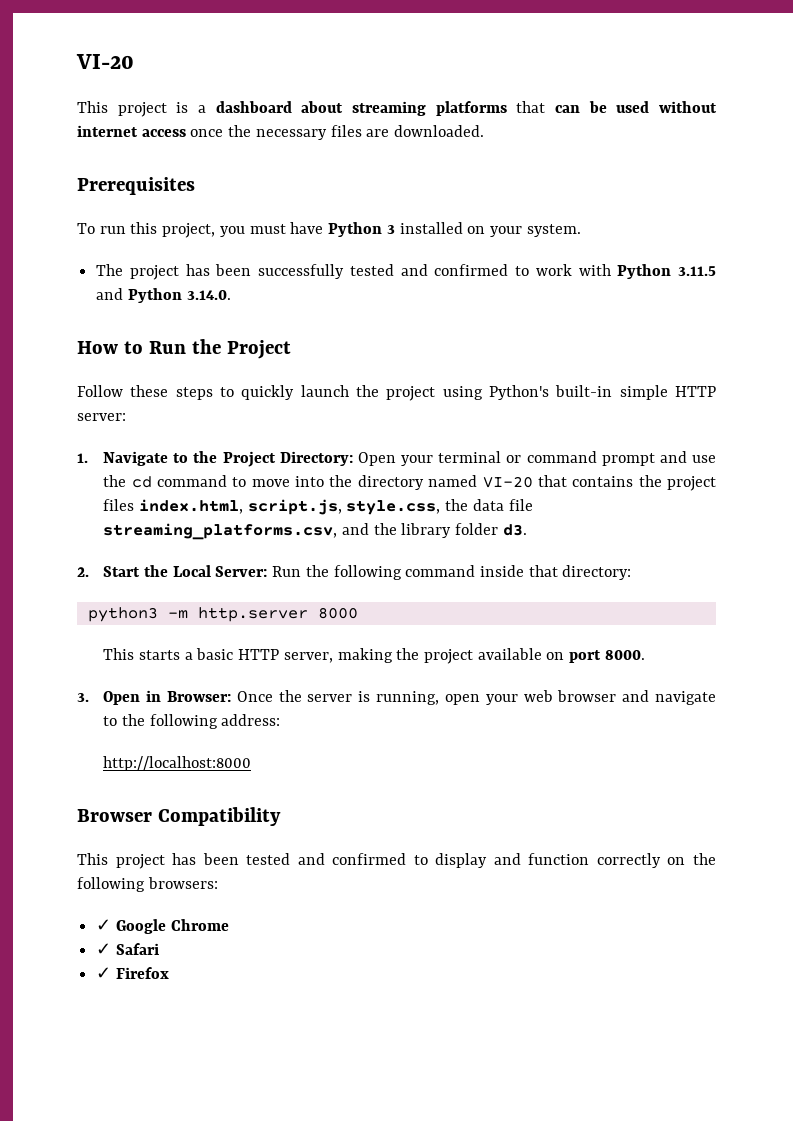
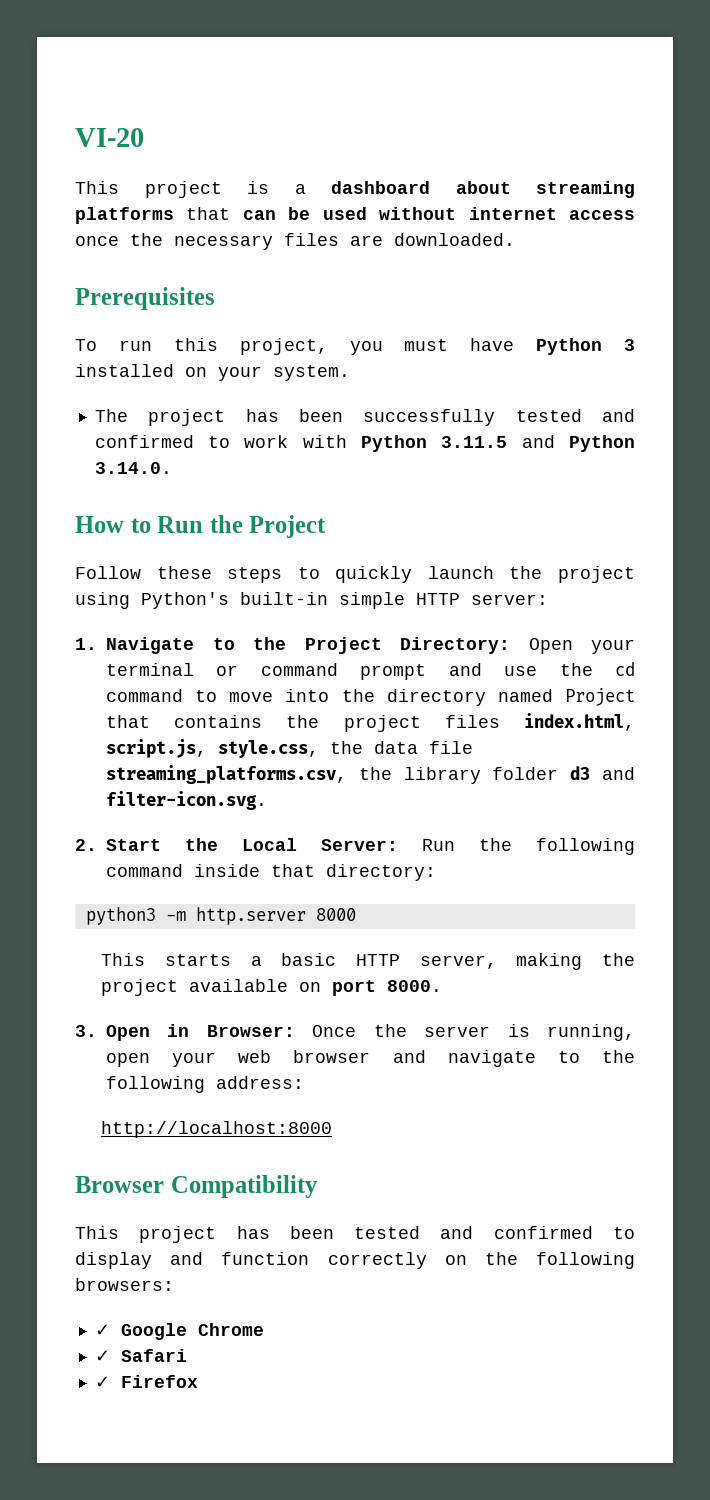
[482,476,533,488] VI-20 -> [565,688,635,706] Project
[341,523,369,535] and -> (347, 774) none
[502,524,527,536] d3. -> [570,766,635,780] [106,791,267,810] d3 and filter-icon.svg.

